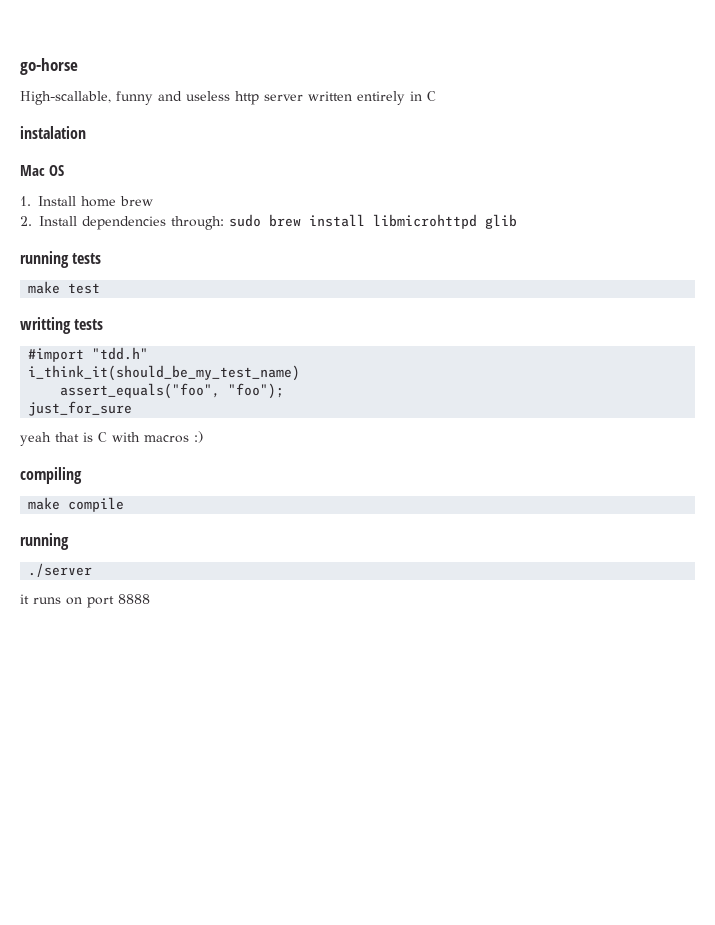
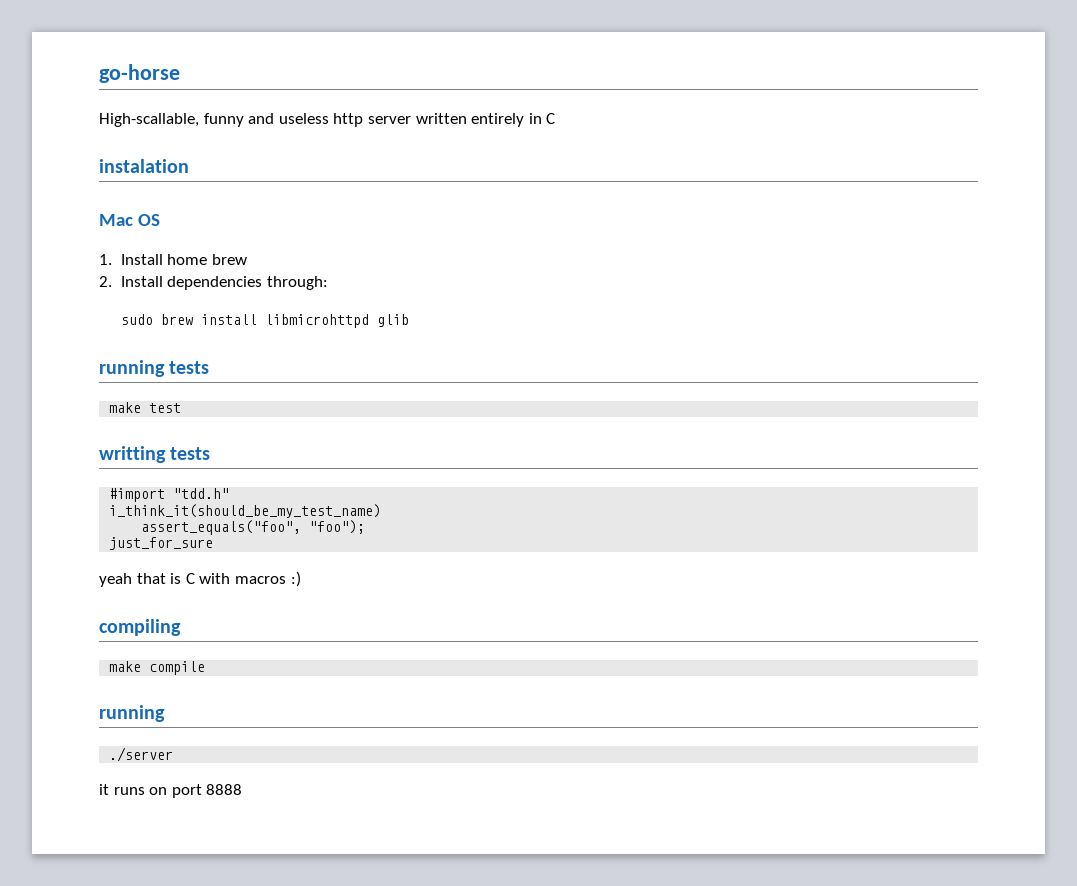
(224, 223) none -> (328, 283) //

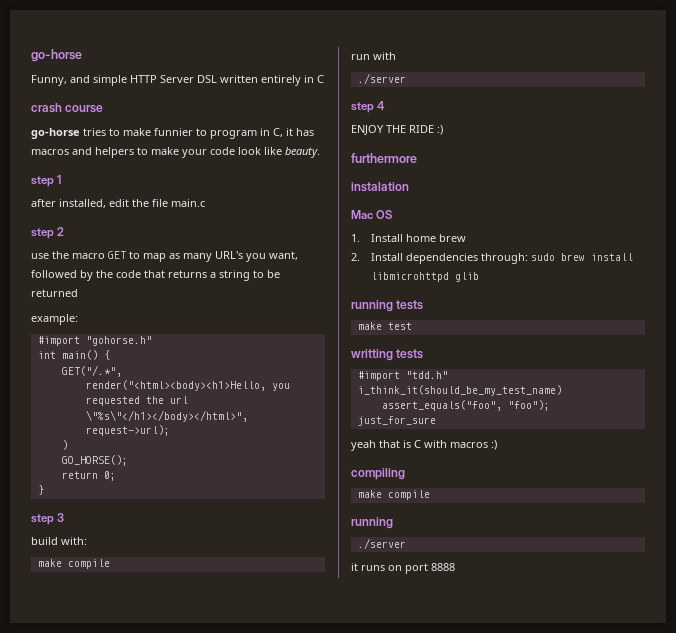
[99,113,556,127] High-scallable, funny and useless http server written entirely in C -> [31,75,324,86] [31,103,104,113] [31,128,314,139] [31,147,320,158] [31,175,62,187] [31,199,205,208] [31,227,65,239] [31,251,298,262] [31,270,280,281] [31,289,78,297] [31,314,78,325] [37,336,152,346] [37,350,110,360] [61,365,122,377] [85,380,290,391] [85,396,188,406] [85,410,248,422] [85,425,170,436] [61,440,68,450] [61,455,128,466] [61,471,116,481] [37,485,44,495] [31,513,65,525] [31,537,87,545] [37,559,110,569] [351,52,396,60] [357,73,406,84] [351,101,386,113] [351,125,443,135] [351,153,417,163] Funny, and simple HTTP Server DSL written entirely in C // crash course // go-horse tries to make funnier to program in C, it has macros and helpers to make your code look like beauty. // step 1 // after installed, edit the file main.c // step 2 // use the macro GET to map as many URL's you want, followed by the code that returns a string to be returned // example: // #import "gohorse.h" // int main() { // GET("/.*", // render("<html><body><h1>Hello, you requested the url \"%s\"</h1></body></html>", request->url); // ) // GO_HORSE(); // return 0; // } // step 3 // build with: // make compile // run with // ./server // step 4 // ENJOY THE RIDE :) // furthermore
(328, 283) // -> (528, 258) none

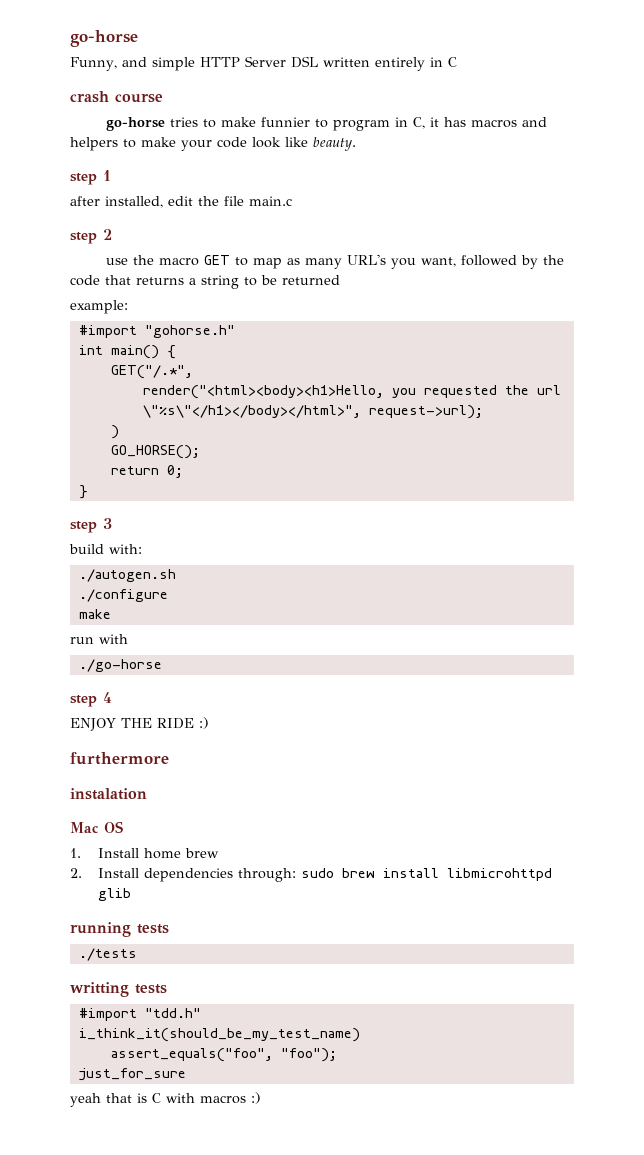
[37,559,110,569] // make compile -> [78,569,176,582] [78,589,168,602] [78,609,111,619] // ./autogen.sh // ./configure // make
[357,73,406,84] ./server -> [78,659,162,672] ./go-horse
[357,322,412,330] make test -> [78,948,137,961] ./tests
[351,468,405,480] [357,490,430,500] [351,517,393,529] [357,538,406,549] [351,563,455,574] // compiling // make compile // running // ./server // it runs on port 8888 -> (261, 1098) none

